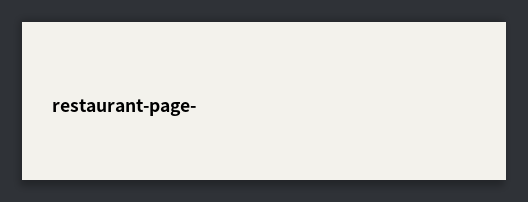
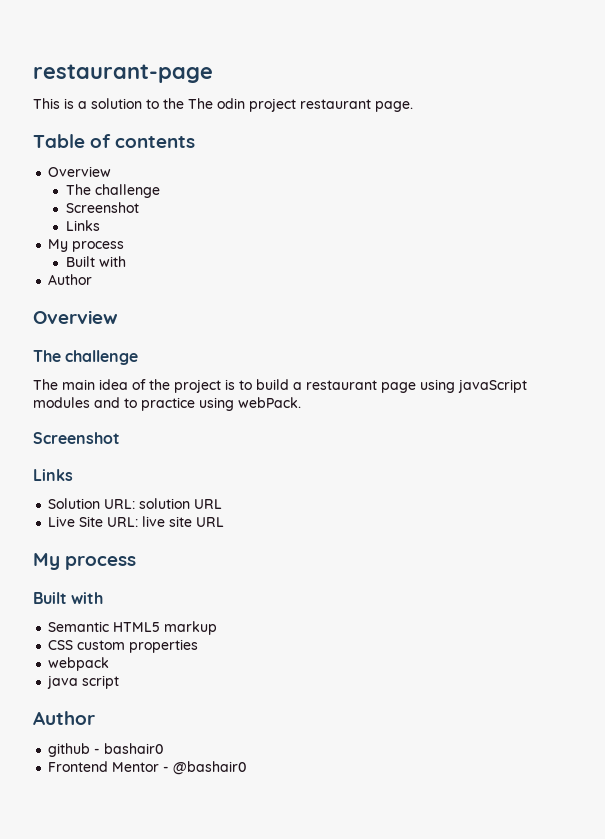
[52,99,196,116] restaurant-page- -> [33,64,213,83] [33,98,413,112] [33,134,196,148] [48,166,112,177] [65,184,160,198] [65,202,139,213] [65,220,100,231] [48,239,125,252] [65,256,126,267] [48,274,93,285] [33,310,118,324] [33,350,139,365] [33,379,527,393] [33,397,301,411] [33,432,120,444] [33,469,73,481] [48,498,223,509] [48,516,225,527] [33,553,137,570] [33,592,104,604] [48,621,218,635] [48,639,199,653] [48,657,110,671] [47,675,120,689] [33,711,95,725] [48,743,164,757] [48,761,247,775] restaurant-page // This is a solution to the The odin project restaurant page. // Table of contents // Overview // The challenge // Screenshot // Links // My process // Built with // Author // Overview // The challenge // The main idea of the project is to build a restaurant page using javaScript modules and to practice using webPack. // Screenshot // Links // Solution URL: solution URL // Live Site URL: live site URL // My process // Built with // Semantic HTML5 markup // CSS custom properties // webpack // java script // Author // github - bashair0 // Frontend Mentor - @bashair0

